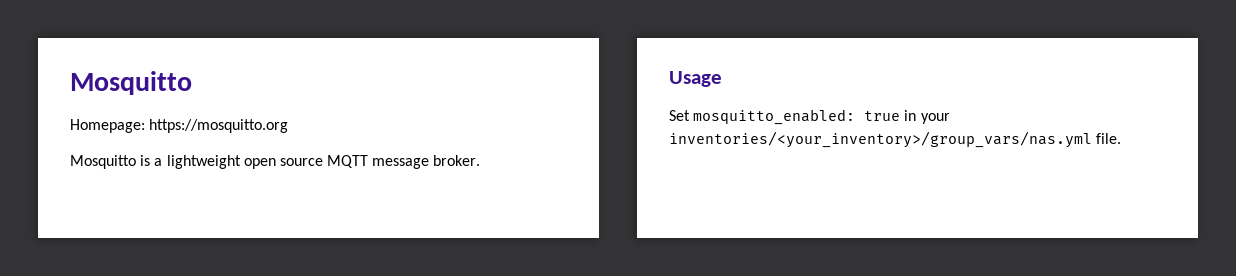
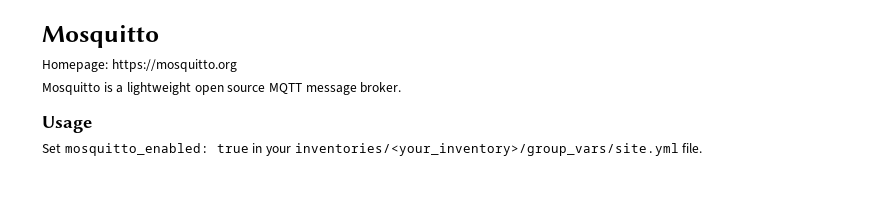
[669,131,1092,148] inventories/<your_inventory>/group_vars/nas.yml -> [294,143,679,156] inventories/<your_inventory>/group_vars/site.yml

